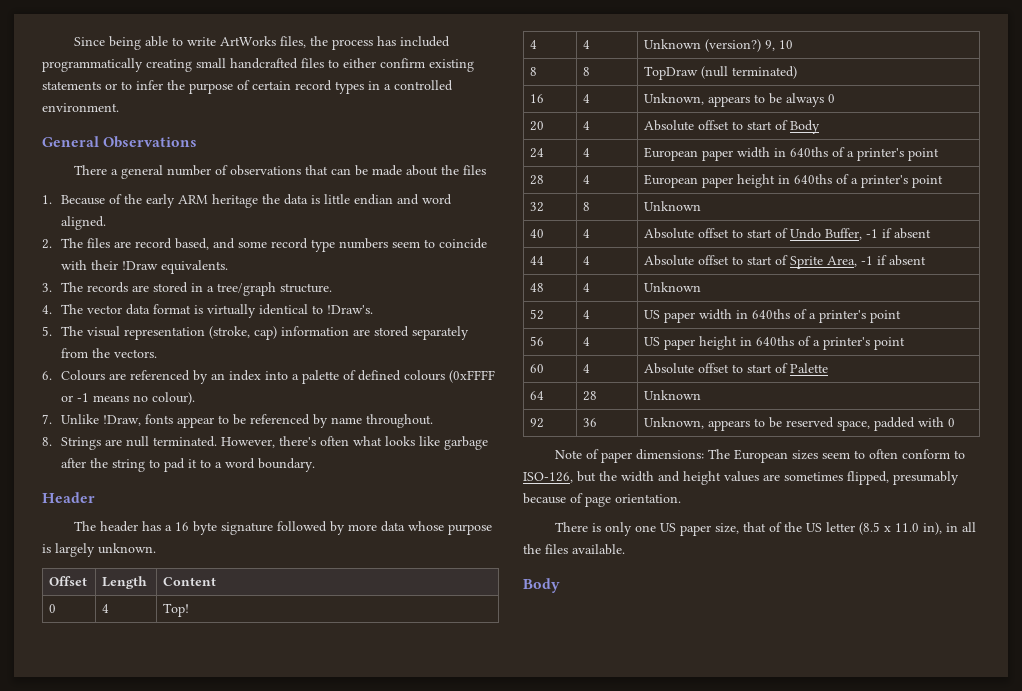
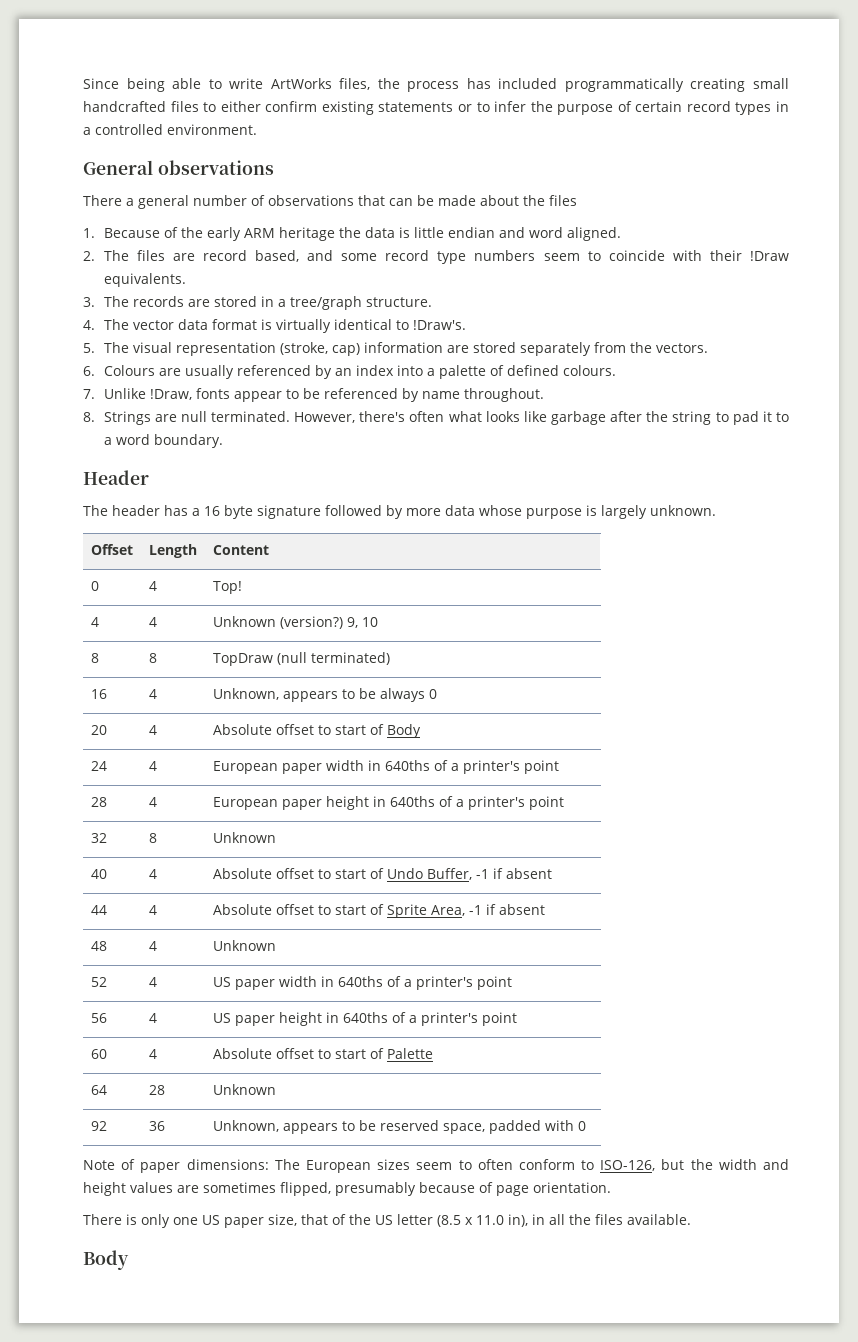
[103,136,198,148] Observations -> [157,160,274,175] observations
(127, 376) none -> [184,365,234,379] usually
[404,370,496,383] [61,392,196,405] colours (0xFFFF or -1 means no colour). -> [562,365,616,376] colours.

